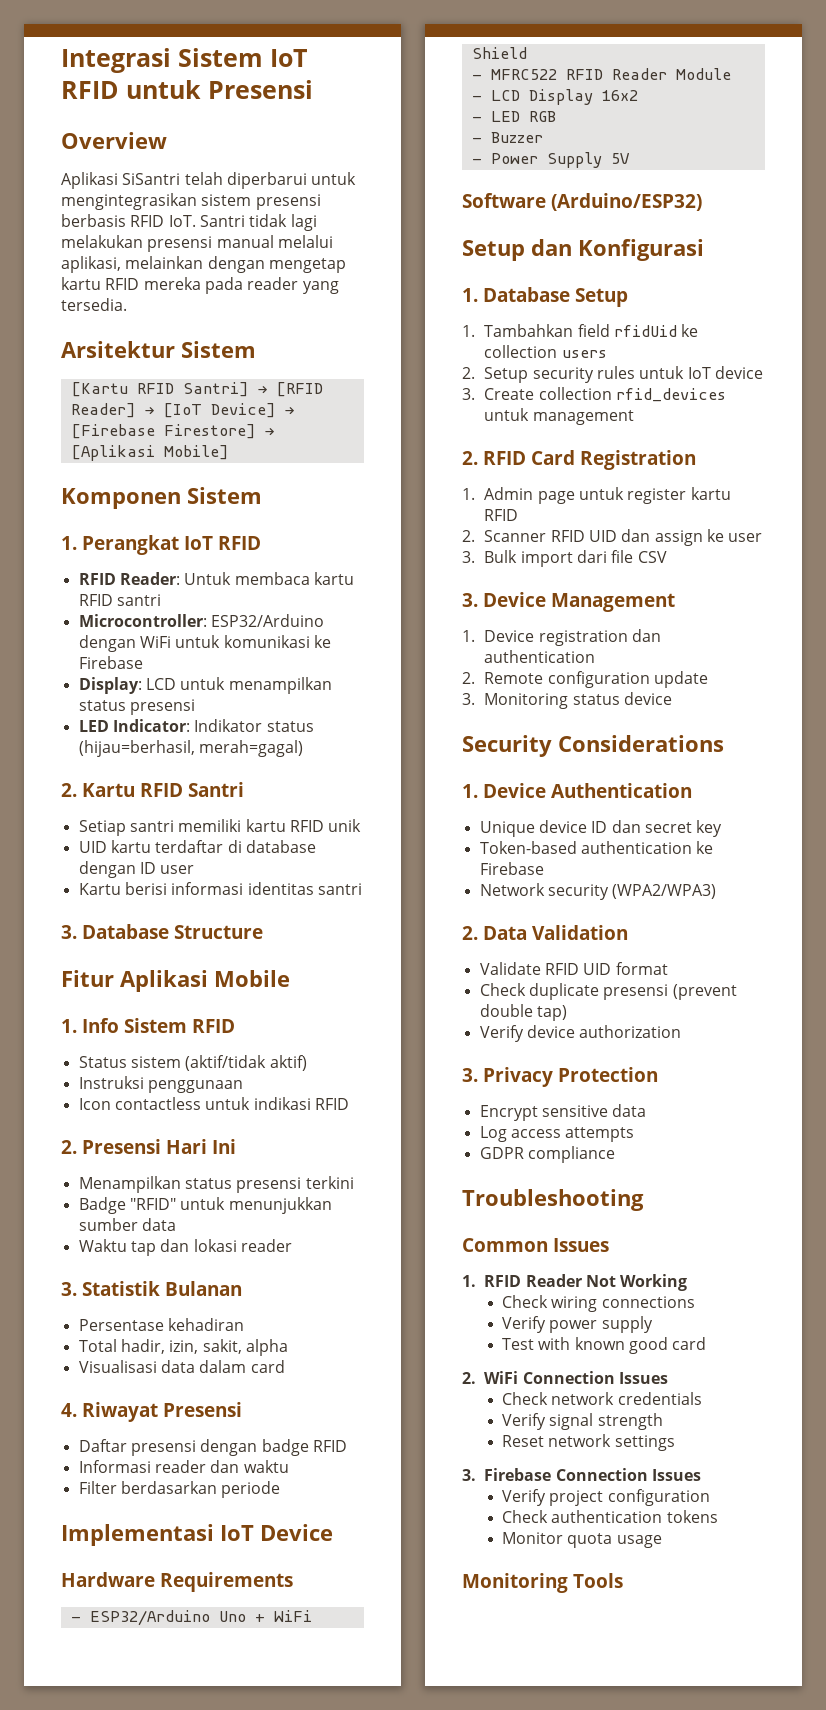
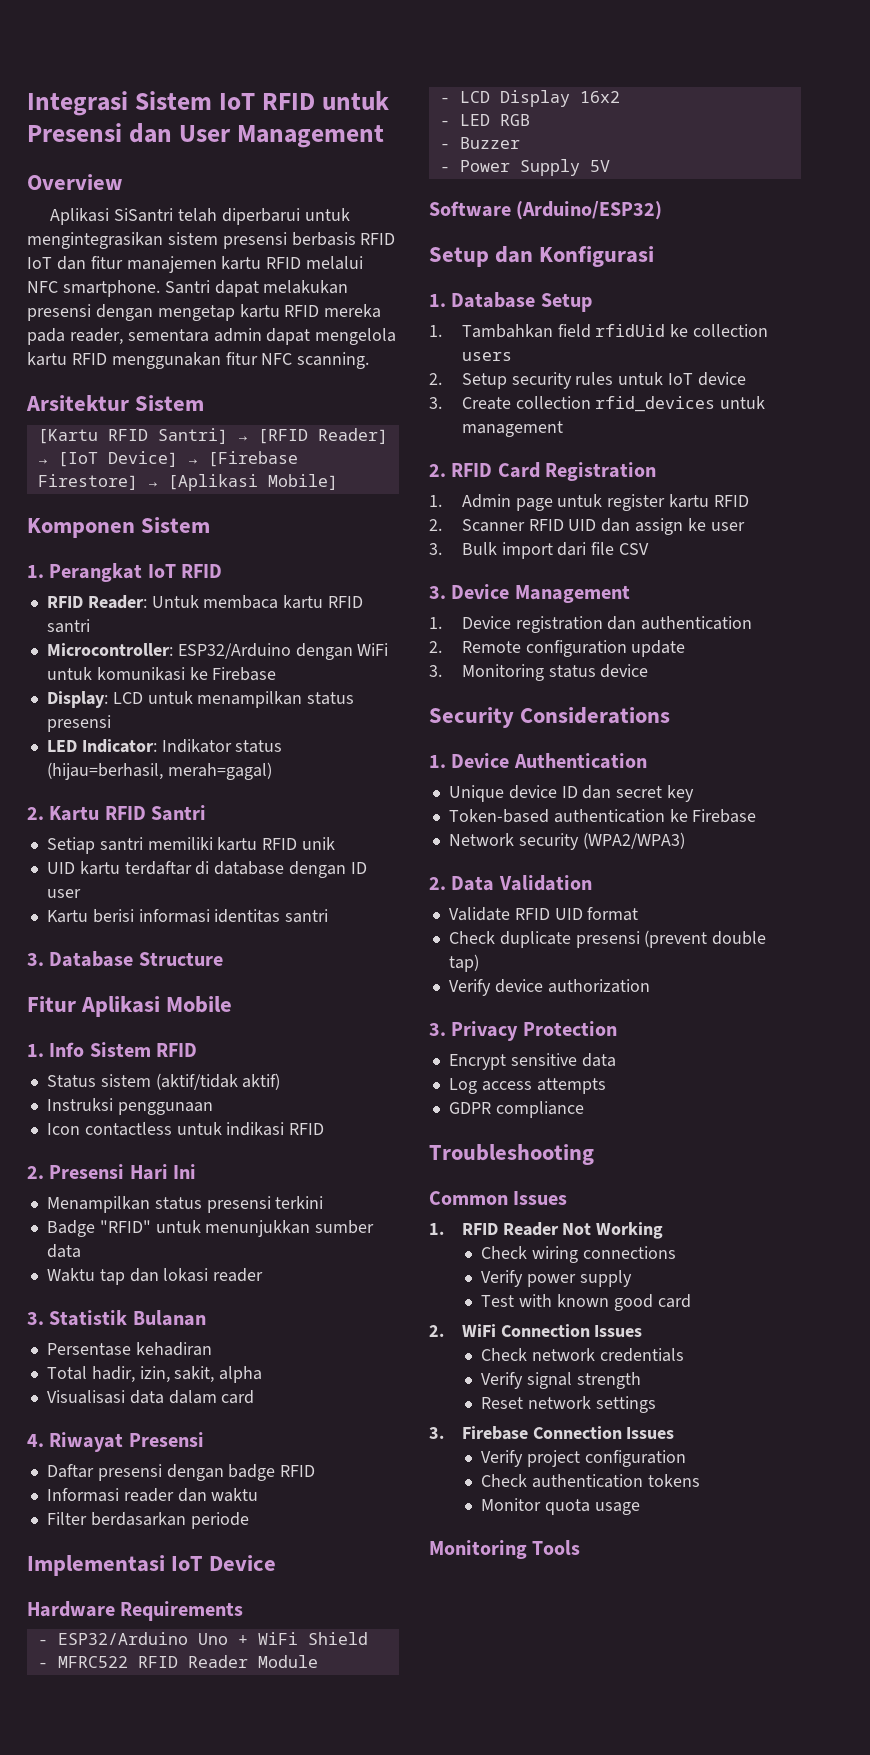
(313, 89) none -> [128,123,384,148] dan User Management
[168,214,317,231] [61,235,333,252] [61,256,204,273] IoT. Santri tidak lagi melakukan presensi manual melalui aplikasi, melainkan -> [27,256,364,273] [27,280,349,297] [27,304,91,321] IoT dan fitur manajemen kartu RFID melalui NFC smartphone. Santri dapat melakukan presensi
[247,277,339,294] [61,298,127,311] reader yang tersedia. -> [69,328,397,345] [27,352,370,369] reader, sementara admin dapat mengelola kartu RFID menggunakan fitur NFC scanning.

